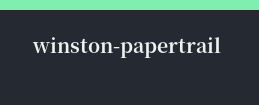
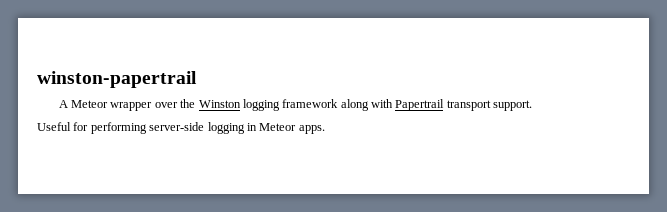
(221, 47) none -> [58,99,533,111] [37,122,325,134] // A Meteor wrapper over the Winston logging framework along with Papertrail transport support. // Useful for performing server-side logging in Meteor apps.

